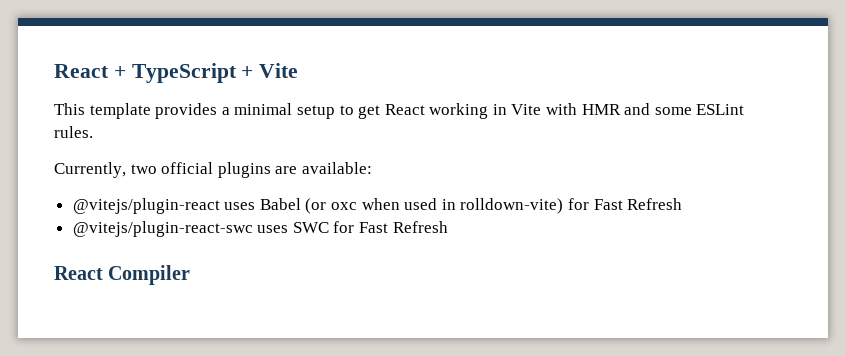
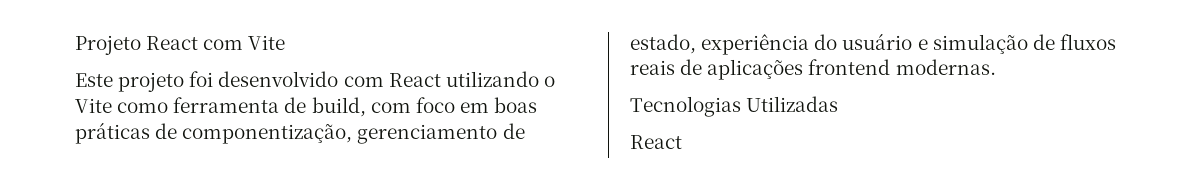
[54,63,299,83] [54,103,745,119] [54,126,93,138] [54,162,372,178] [72,198,683,214] [72,221,448,237] [54,265,191,285] React + TypeScript + Vite // This template provides a minimal setup to get React working in Vite with HMR and some ESLint rules. // Currently, two official plugins are available: // @vitejs/plugin-react uses Babel (or oxc when used in rolldown-vite) for Fast Refresh // @vitejs/plugin-react-swc uses SWC for Fast Refresh // React Compiler -> [75,35,286,55] [75,71,555,92] [75,97,538,117] [75,122,525,144] [630,33,1116,55] [630,59,996,80] [630,96,839,117] [630,135,682,149] Projeto React com Vite // Este projeto foi desenvolvido com React utilizando o Vite como ferramenta de build, com foco em boas práticas de componentização, gerenciamento de estado, experiência do usuário e simulação de fluxos reais de aplicações frontend modernas. // Tecnologias Utilizadas // React

